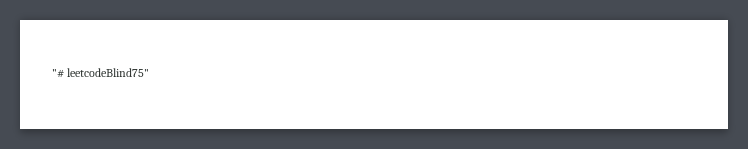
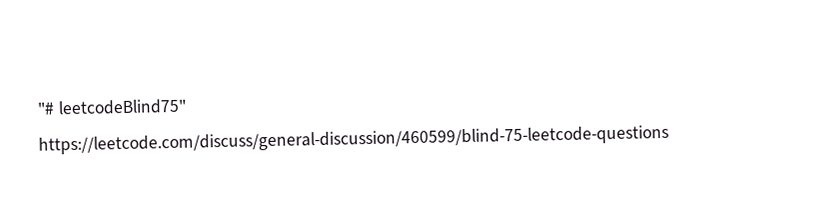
(150, 72) none -> [38,124,669,155] // https://leetcode.com/discuss/general-discussion/460599/blind-75-leetcode-questions

